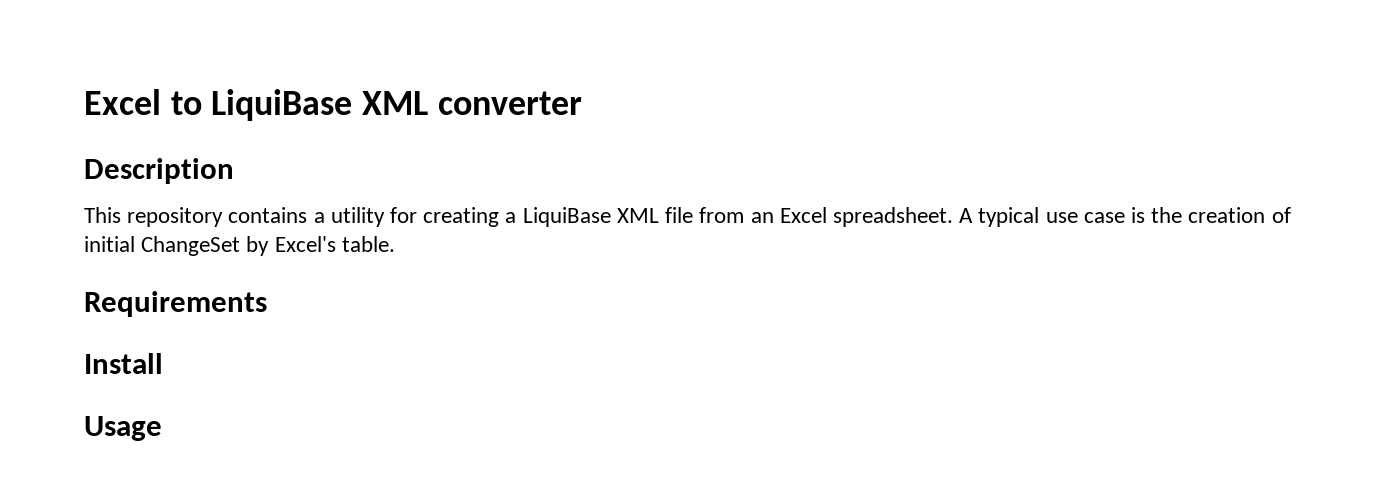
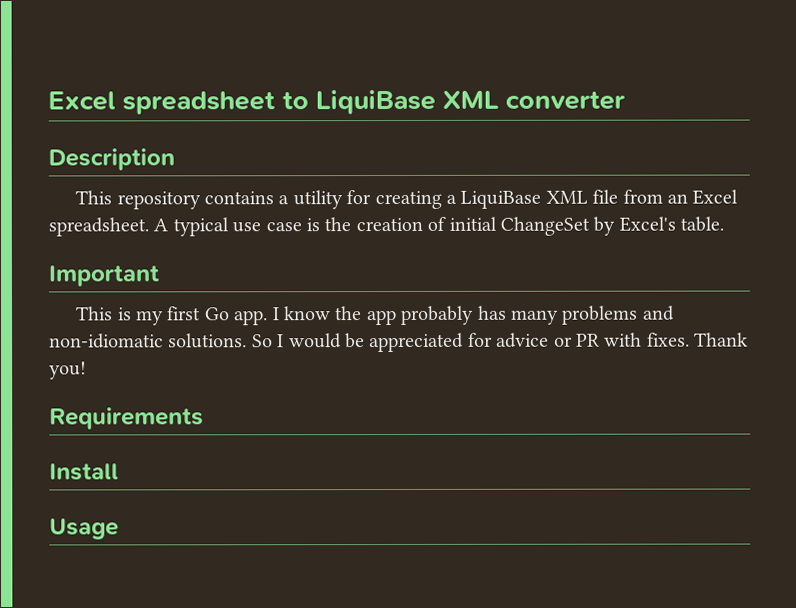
[84,89,161,115] Excel -> [48,91,276,115] Excel spreadsheet
(395, 244) none -> [48,265,159,287] [76,305,675,326] [49,332,750,353] [49,361,87,380] // Important // This is my first Go app. I know the app probably has many problems and non-idiomatic solutions. So I would be appreciated for advice or PR with fixes. Thank you!

